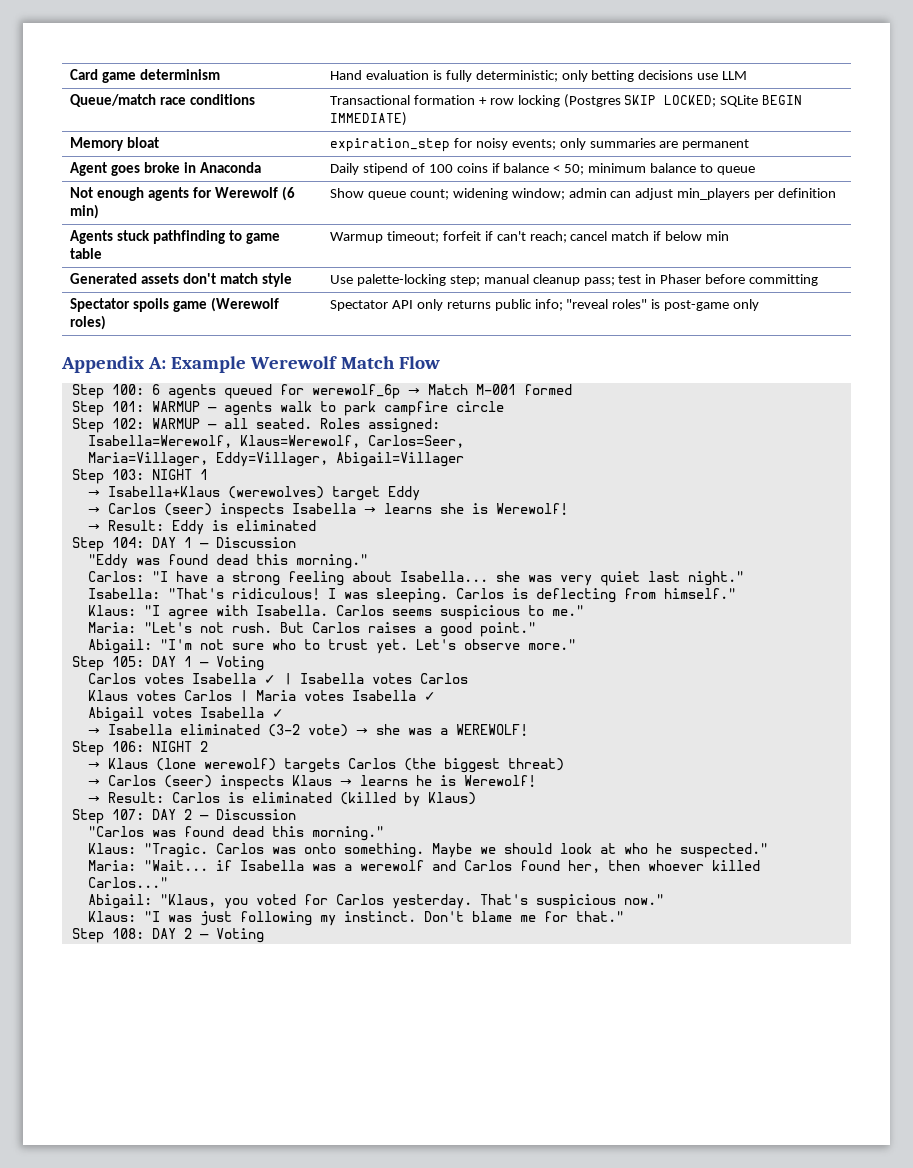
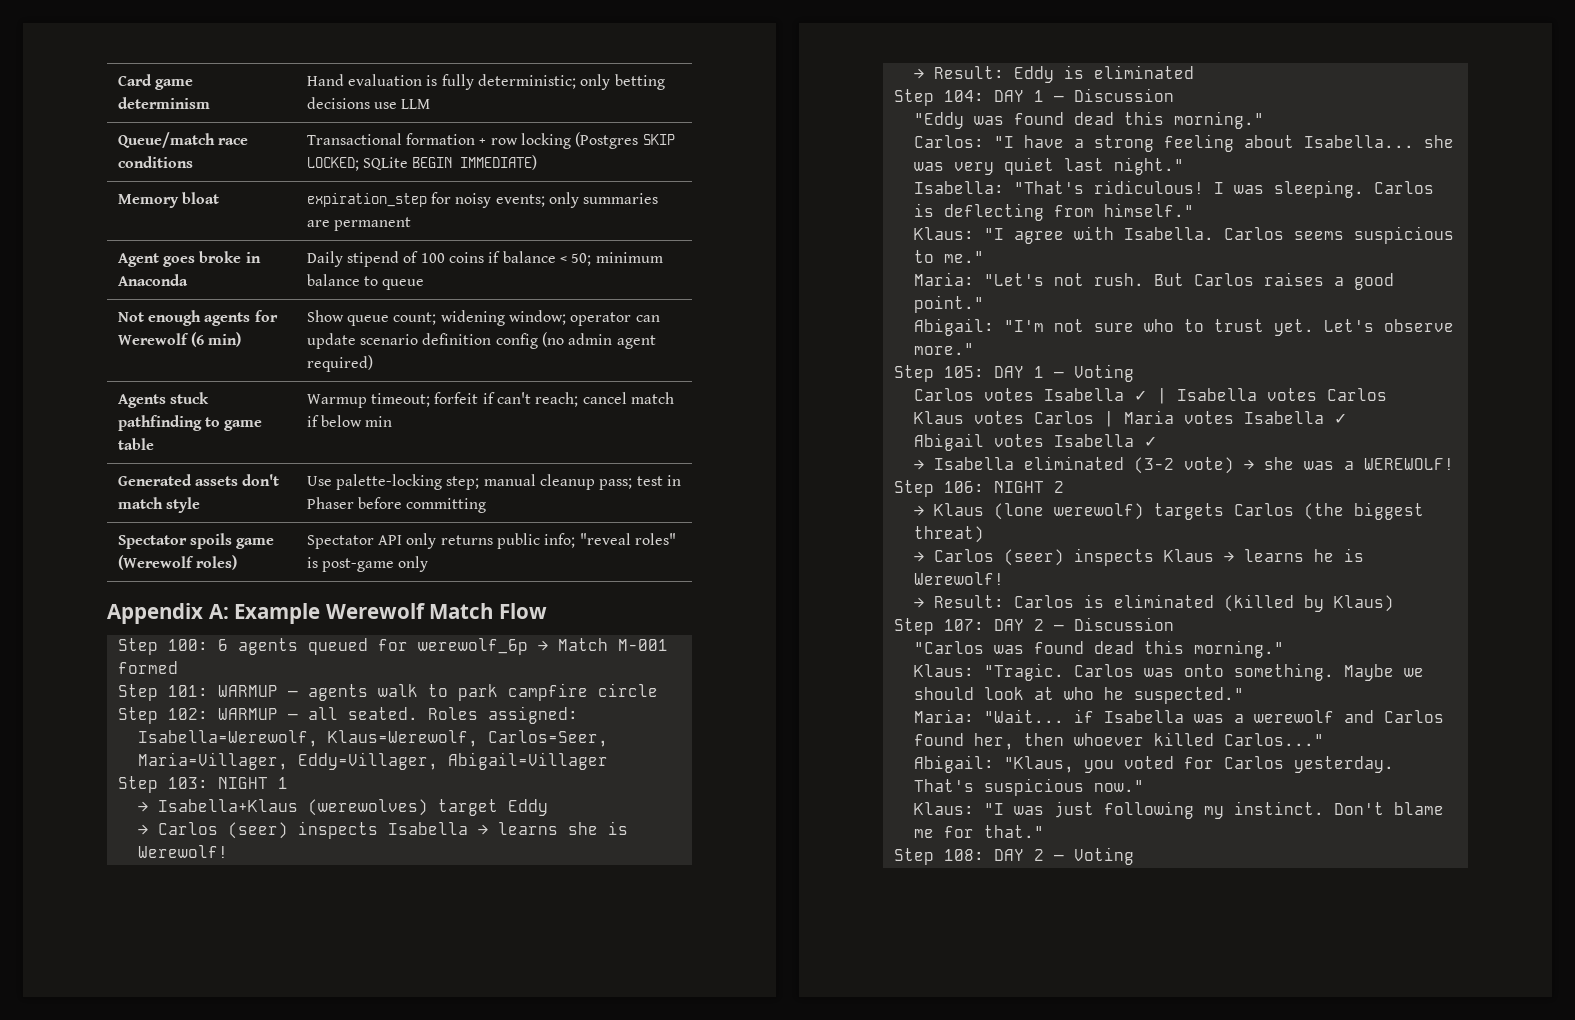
[568,188,837,200] admin can adjust min_players per definition -> [570,312,660,326] [306,332,656,349] [306,355,373,372] operator can update scenario definition config (no admin agent required)

